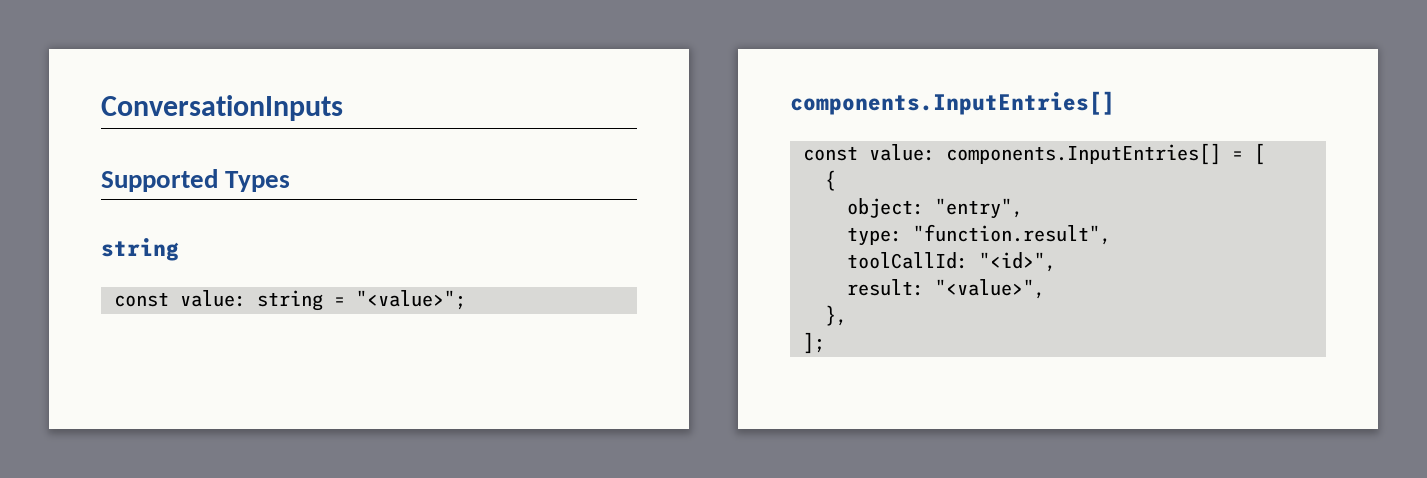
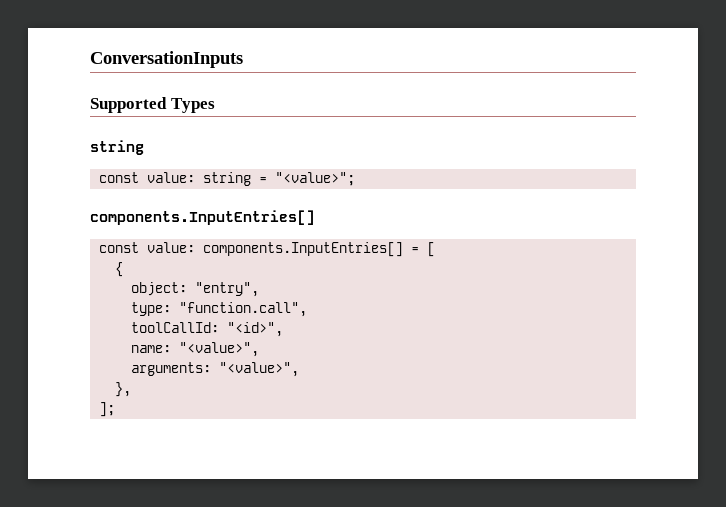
[912,224,1111,245] "function.result", -> [178,302,307,317] "function.call",
[846,279,924,296] result: -> [130,342,259,357] [130,362,211,376] name: "<value>", // arguments:

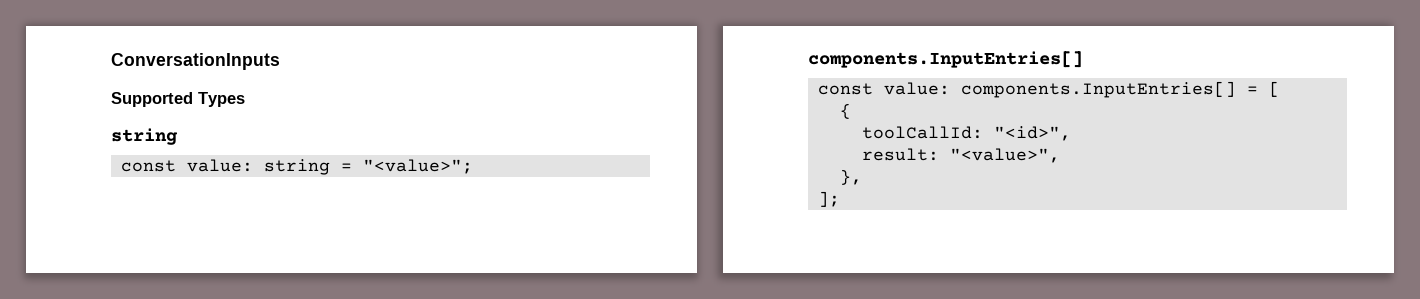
[130,282,259,297] [130,302,307,317] // object: "entry", // type: "function.call", -> (851, 111) none
[130,342,259,357] [130,362,211,376] name: "<value>", // arguments: -> [861,148,939,161] result:

